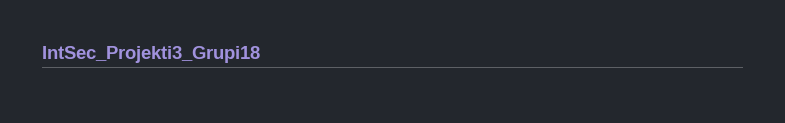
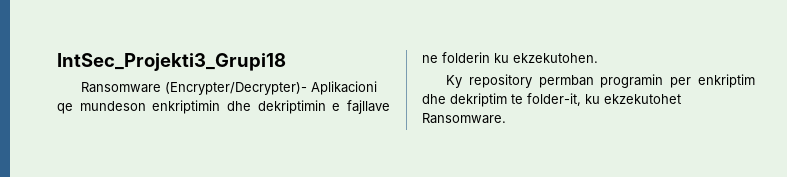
(260, 54) none -> [81,81,378,95] [57,100,390,114] [422,52,598,63] [446,74,755,88] [422,93,681,107] [422,113,506,124] // Ransomware (Encrypter/Decrypter)- Aplikacioni qe mundeson enkriptimin dhe dekriptimin e fajllave ne folderin ku ekzekutohen. // Ky repository permban programin per enkriptim dhe dekriptim te folder-it, ku ekzekutohet Ransomware.

